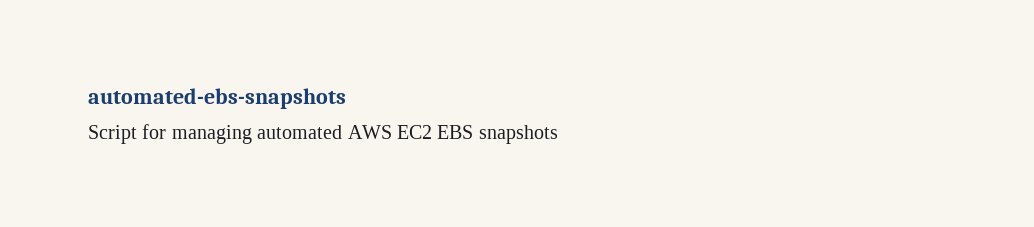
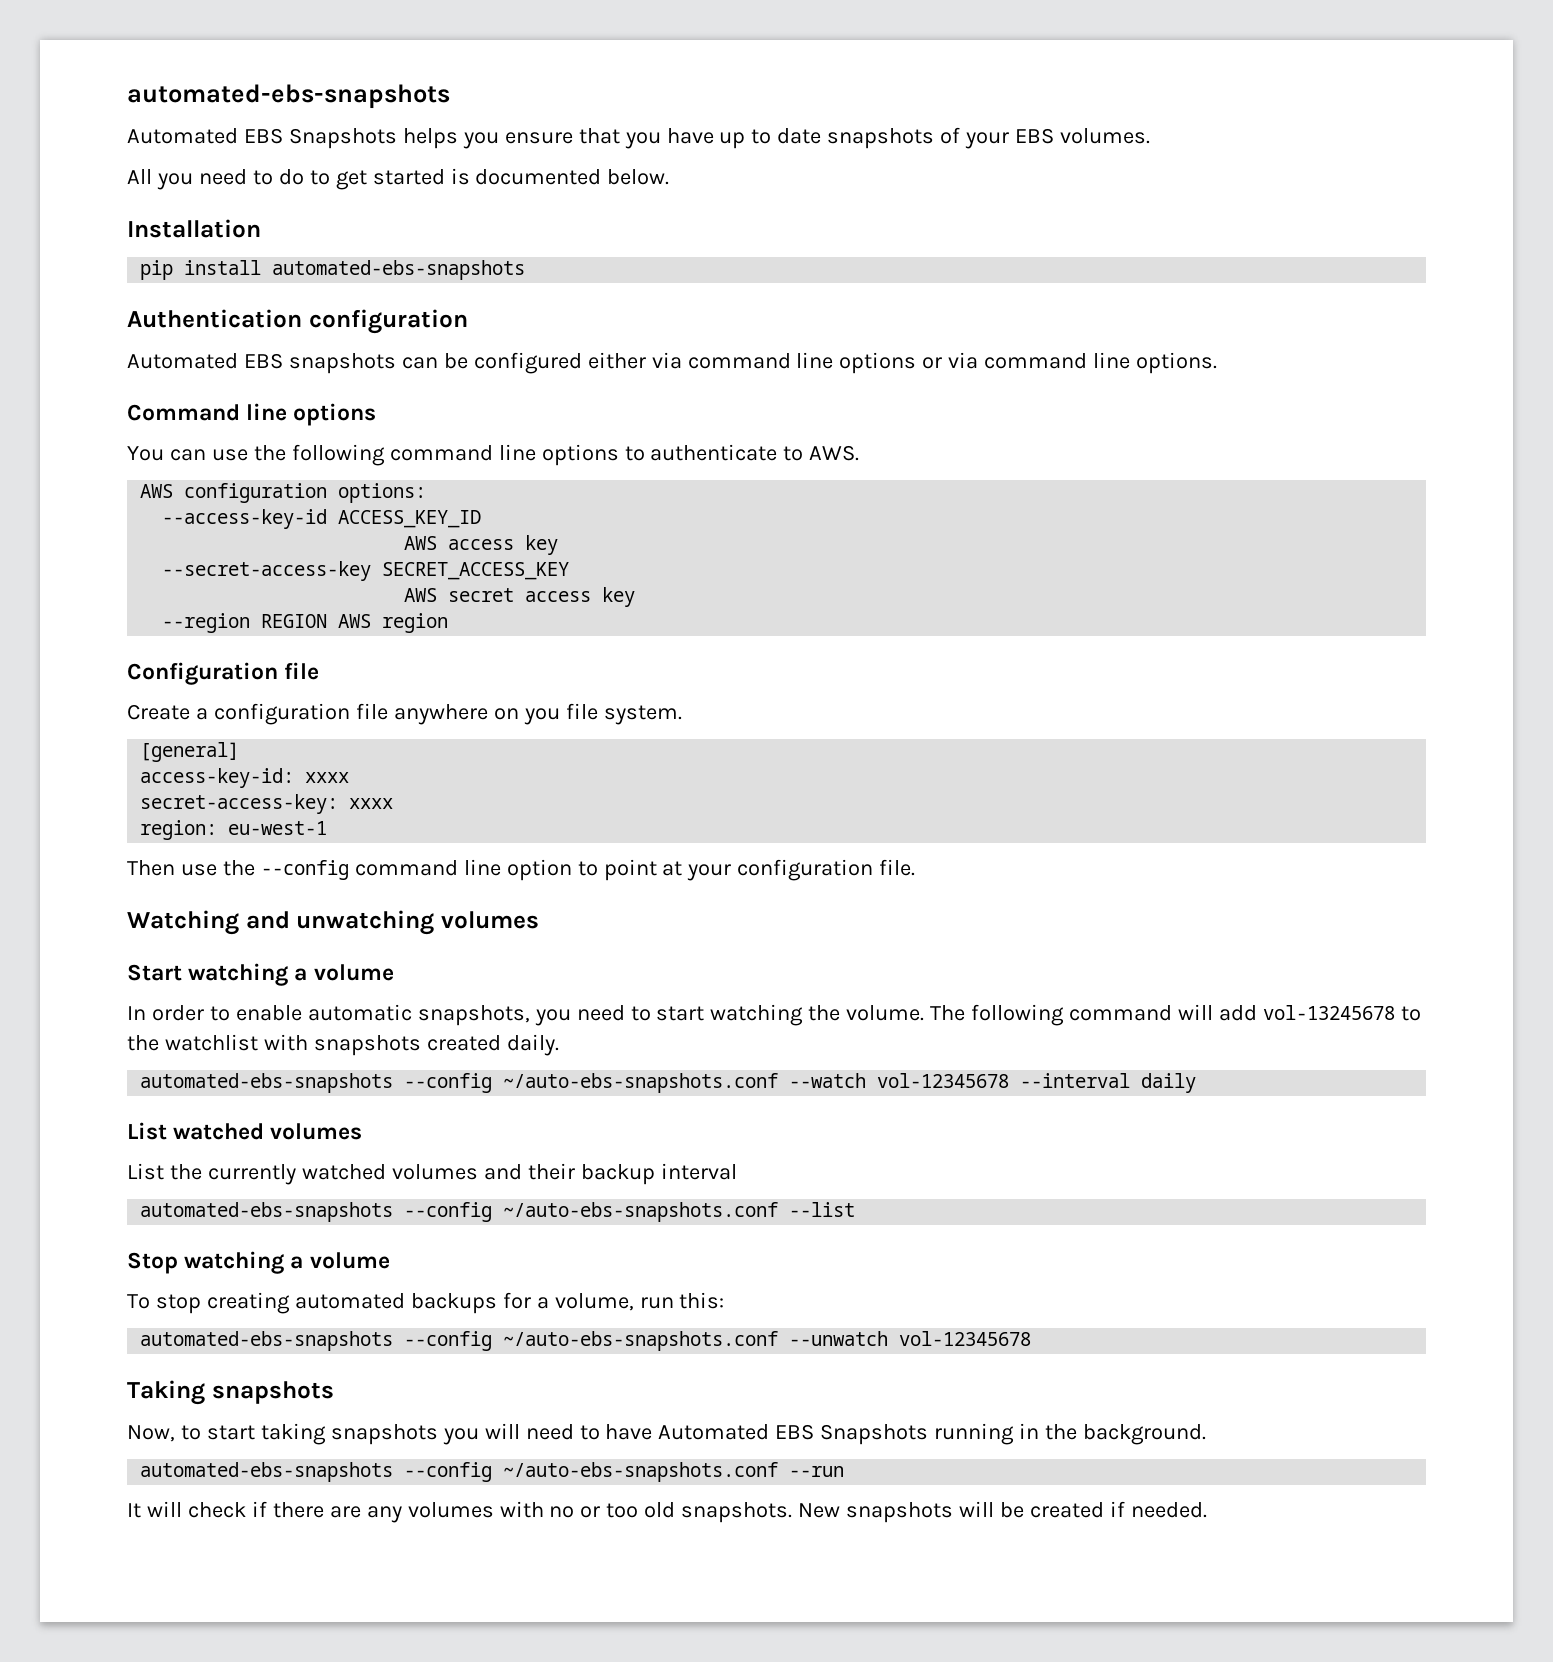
[88,88,346,109] [88,124,558,144] automated-ebs-snapshots // Script for managing automated AWS EC2 EBS snapshots -> [127,84,450,109] [127,127,1151,149] [127,168,670,190] [127,219,261,238] [140,260,526,280] [127,309,468,334] [127,352,1218,374] [127,403,377,426] [127,444,860,466] [140,483,427,503] [162,509,482,529] [404,535,559,555] [162,561,570,581] [404,587,636,607] [162,613,449,633] [127,662,320,685] [127,703,682,725] [140,742,240,762] [140,768,350,788] [140,794,394,814] [140,820,328,840] [127,859,916,881] [127,910,539,935] [127,963,394,986] [127,1004,1421,1026] [127,1034,559,1056] [140,1073,1197,1093] [127,1122,363,1140] [127,1163,737,1185] [140,1202,856,1222] [127,1251,390,1274] [127,1292,725,1314] [140,1331,1032,1351] [127,1380,334,1405] [127,1423,1207,1445] [140,1462,845,1482] [127,1501,1207,1523] automated-ebs-snapshots // Automated EBS Snapshots helps you ensure that you have up to date snapshots of your EBS volumes. // All you need to do to get started is documented below. // Installation // pip install automated-ebs-snapshots // Authentication configuration // Automated EBS snapshots can be configured either via command line options or via command line options. // Command line options // You can use the following command line options to authenticate to AWS. // AWS configuration options: // --access-key-id ACCESS_KEY_ID // AWS access key // --secret-access-key SECRET_ACCESS_KEY // AWS secret access key // --region REGION AWS region // Configuration file // Create a configuration file anywhere on you file system. // [general] // access-key-id: xxxx // secret-access-key: xxxx // region: eu-west-1 // Then use the --config command line option to point at your configuration file. // Watching and unwatching volumes // Start watching a volume // In order to enable automatic snapshots, you need to start watching the volume. The following command will add vol-13245678 to the watchlist with snapshots created daily. // automated-ebs-snapshots --config ~/auto-ebs-snapshots.conf --watch vol-12345678 --interval daily // List watched volumes // List the currently watched volumes and their backup interval // automated-ebs-snapshots --config ~/auto-ebs-snapshots.conf --list // Stop watching a volume // To stop creating automated backups for a volume, run this: // automated-ebs-snapshots --config ~/auto-ebs-snapshots.conf --unwatch vol-12345678 // Taking snapshots // Now, to start taking snapshots you will need to have Automated EBS Snapshots running in the background. // automated-ebs-snapshots --config ~/auto-ebs-snapshots.conf --run // It will check if there are any volumes with no or too old snapshots. New snapshots will be created if needed.

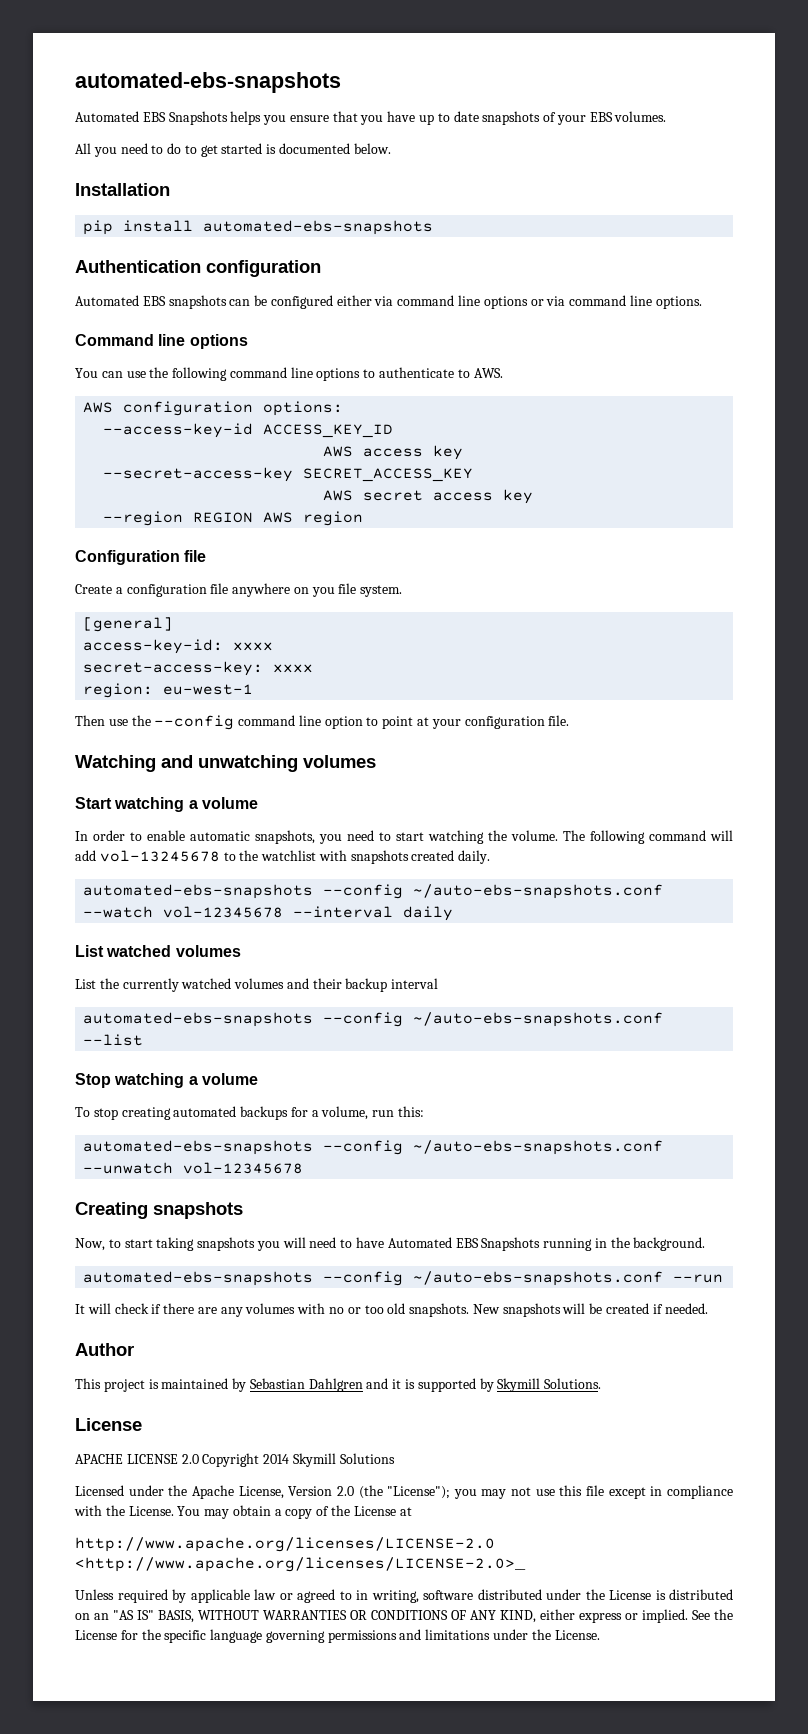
[127,1380,205,1405] Taking -> [75,1202,148,1219] Creating
(1207, 1510) none -> [75,1343,134,1356] [75,1378,602,1392] [75,1418,142,1431] [75,1453,395,1467] [75,1485,733,1499] [74,1505,412,1519] [75,1537,495,1552] [75,1557,526,1572] [75,1589,733,1603] [75,1609,733,1623] [75,1629,600,1643] // Author // This project is maintained by Sebastian Dahlgren and it is supported by Skymill Solutions. // License // APACHE LICENSE 2.0 Copyright 2014 Skymill Solutions // Licensed under the Apache License, Version 2.0 (the "License"); you may not use this file except in compliance with the License. You may obtain a copy of the License at // http://www.apache.org/licenses/LICENSE-2.0 <http://www.apache.org/licenses/LICENSE-2.0>__ // Unless required by applicable law or agreed to in writing, software distributed under the License is distributed on an "AS IS" BASIS, WITHOUT WARRANTIES OR CONDITIONS OF ANY KIND, either express or implied. See the License for the specific language governing permissions and limitations under the License.

